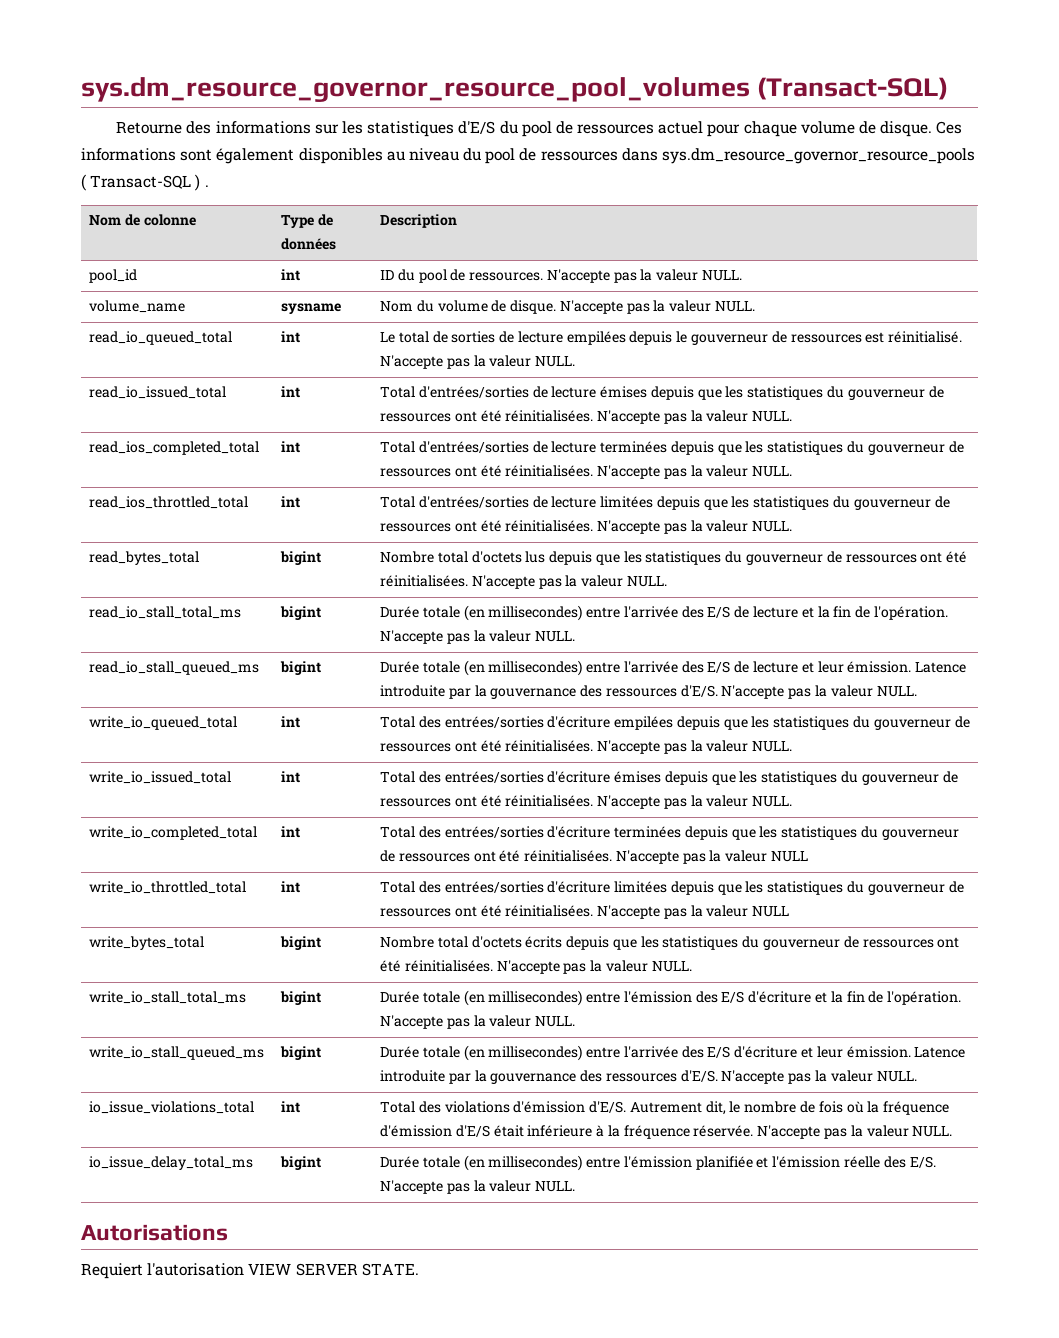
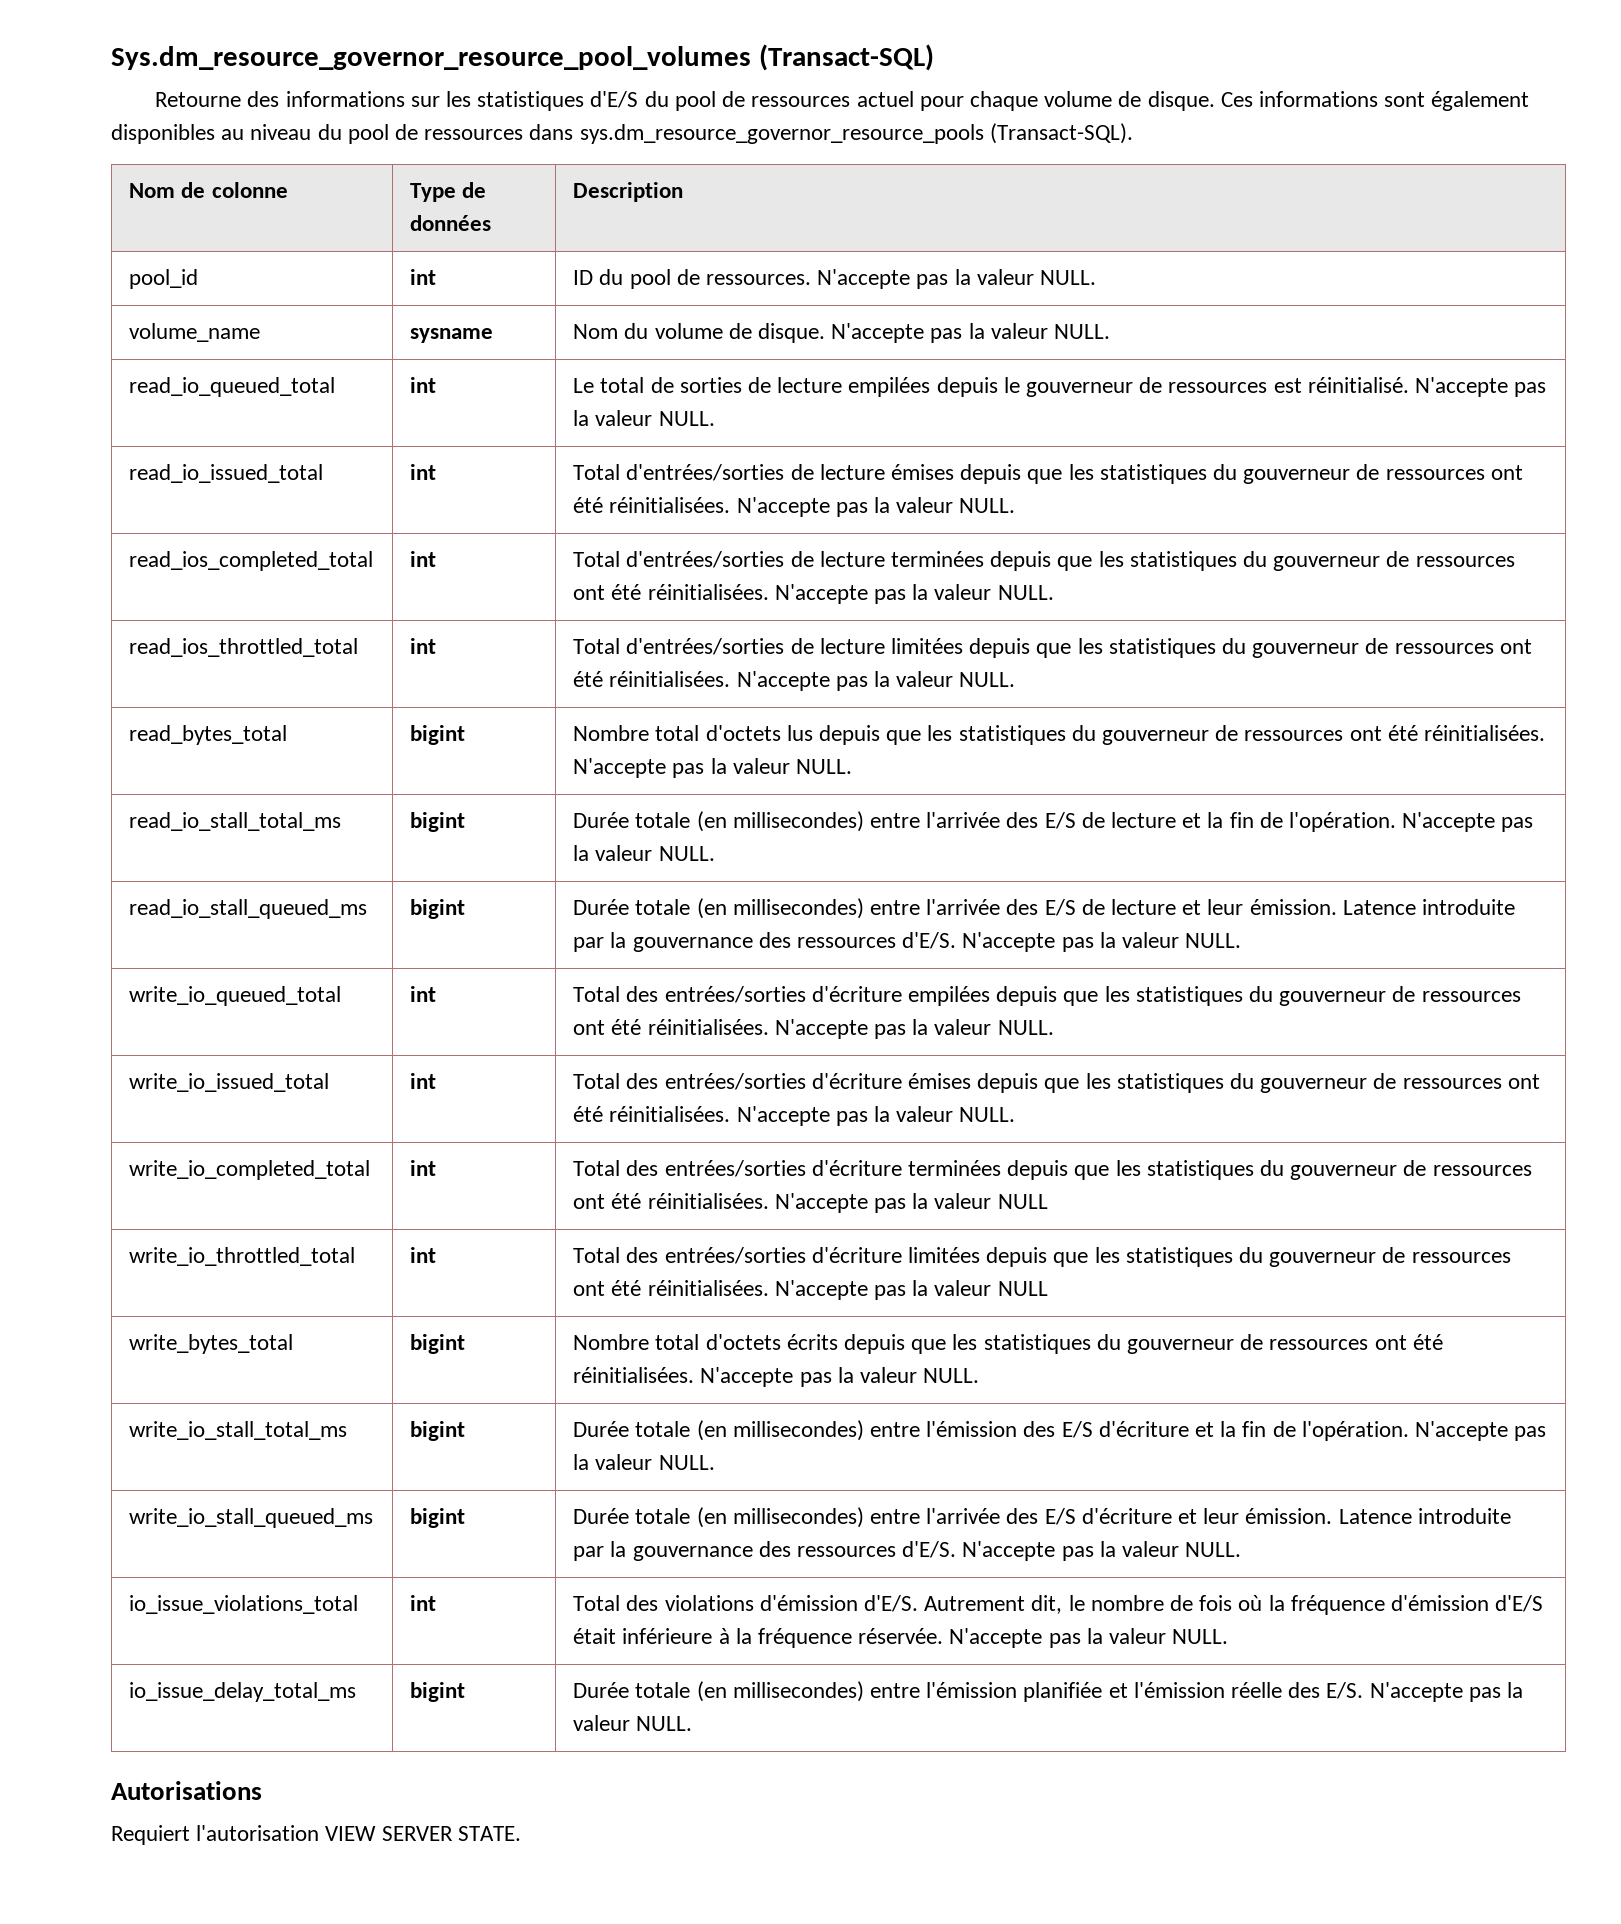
[81,77,750,102] sys.dm_resource_governor_resource_pool_volumes -> [111,46,751,70] Sys.dm_resource_governor_resource_pool_volumes
[81,174,209,191] ( Transact-SQL ) . -> [989,123,1133,144] (Transact-SQL).

